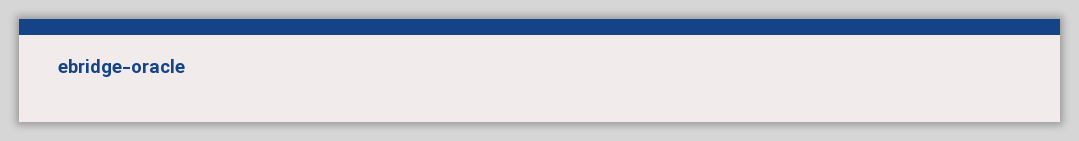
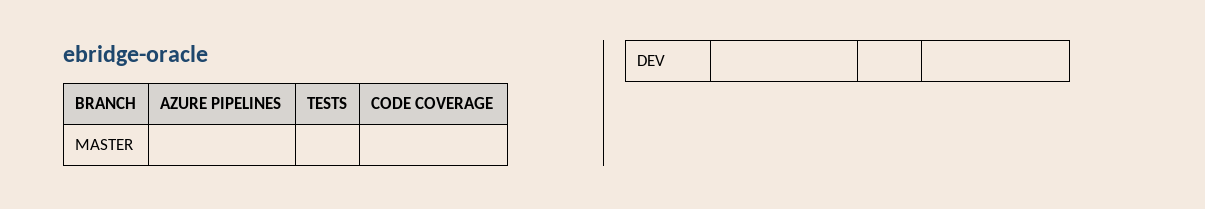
(185, 68) none -> [74,97,136,109] [159,97,282,109] [306,97,347,109] [370,97,494,109] [74,139,133,150] [636,55,665,66] // BRANCH | AZURE PIPELINES | TESTS | CODE COVERAGE // MASTER | | | // DEV | | |

